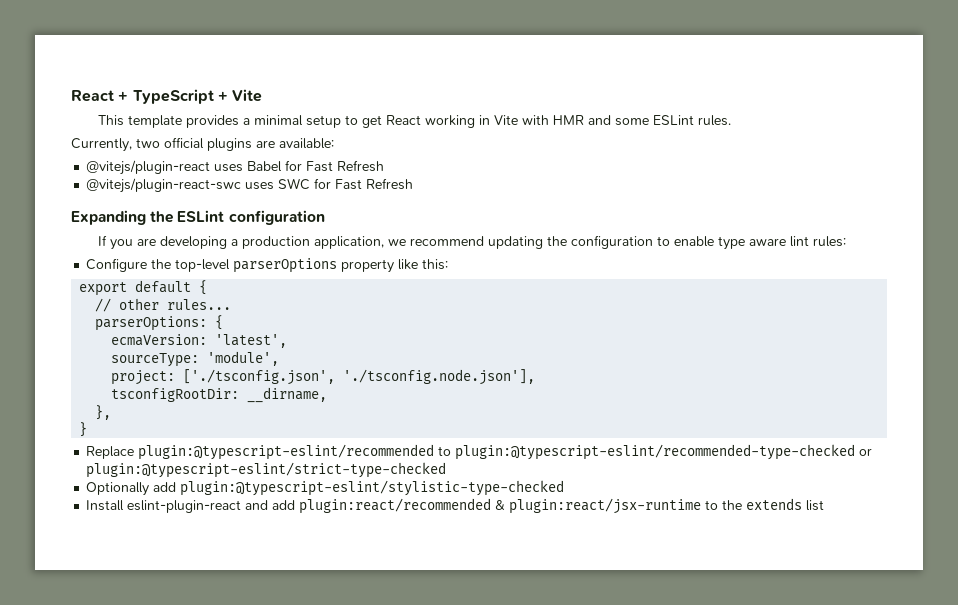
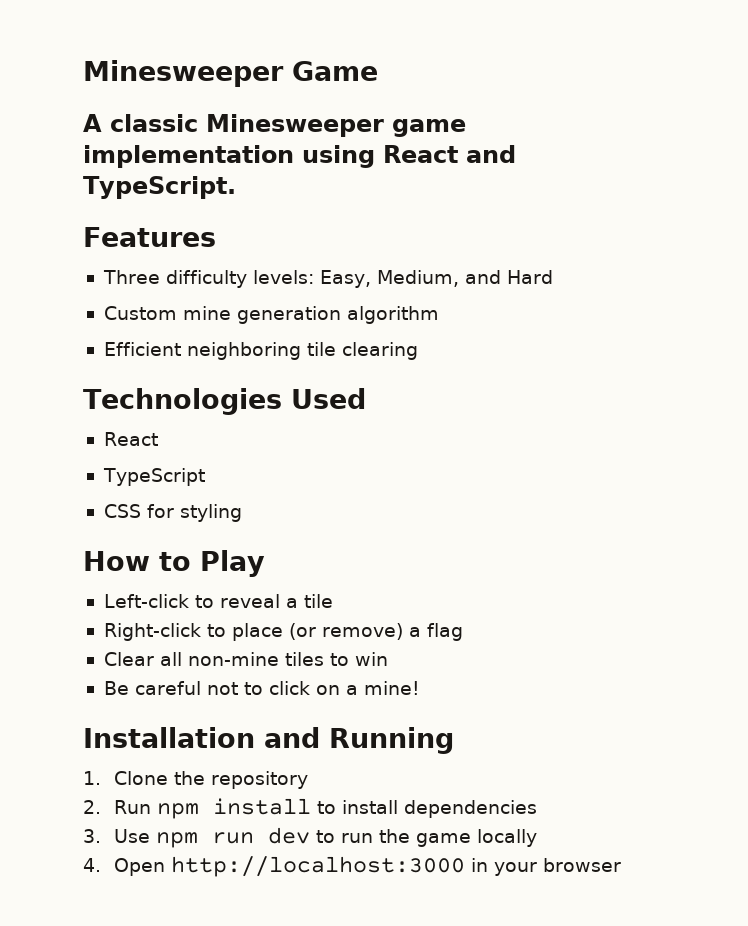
[71,89,263,104] [98,115,732,128] [71,137,334,152] [86,160,385,175] [86,178,414,193] [71,210,325,225] [98,235,847,250] [86,258,449,273] [79,280,208,296] [95,298,232,312] [95,315,224,331] [111,334,288,348] [111,351,280,367] [111,369,536,385] [111,387,328,403] [95,405,112,420] [79,422,88,437] [86,444,873,460] [86,462,447,478] [86,480,565,496] [86,498,825,514] React + TypeScript + Vite // This template provides a minimal setup to get React working in Vite with HMR and some ESLint rules. // Currently, two official plugins are available: // @vitejs/plugin-react uses Babel for Fast Refresh // @vitejs/plugin-react-swc uses SWC for Fast Refresh // Expanding the ESLint configuration // If you are developing a production application, we recommend updating the configuration to enable type aware lint rules: // Configure the top-level parserOptions property like this: // export default { // // other rules... // parserOptions: { // ecmaVersion: 'latest', // sourceType: 'module', // project: ['./tsconfig.json', './tsconfig.node.json'], // tsconfigRootDir: __dirname, // }, // } // Replace plugin:@typescript-eslint/recommended to plugin:@typescript-eslint/recommended-type-checked or plugin:@typescript-eslint/strict-type-checked // Optionally add plugin:@typescript-eslint/stylistic-type-checked // Install eslint-plugin-react and add plugin:react/recommended & plugin:react/jsx-runtime to the extends list -> [83,60,378,87] [83,114,466,137] [83,145,516,168] [83,176,236,199] [83,227,216,247] [102,270,553,288] [103,306,439,324] [103,342,418,360] [83,388,366,415] [103,432,158,446] [102,468,205,486] [103,504,242,522] [83,550,265,577] [103,594,333,608] [103,623,463,641] [103,652,388,666] [103,681,420,695] [83,727,454,754] [83,771,308,789] [83,798,537,819] [83,827,537,848] [83,856,621,877] Minesweeper Game // A classic Minesweeper game implementation using React and TypeScript. // Features // Three difficulty levels: Easy, Medium, and Hard // Custom mine generation algorithm // Efficient neighboring tile clearing // Technologies Used // React // TypeScript // CSS for styling // How to Play // Left-click to reveal a tile // Right-click to place (or remove) a flag // Clear all non-mine tiles to win // Be careful not to click on a mine! // Installation and Running // 1. Clone the repository // 2. Run npm install to install dependencies // 3. Use npm run dev to run the game locally // 4. Open http://localhost:3000 in your browser

